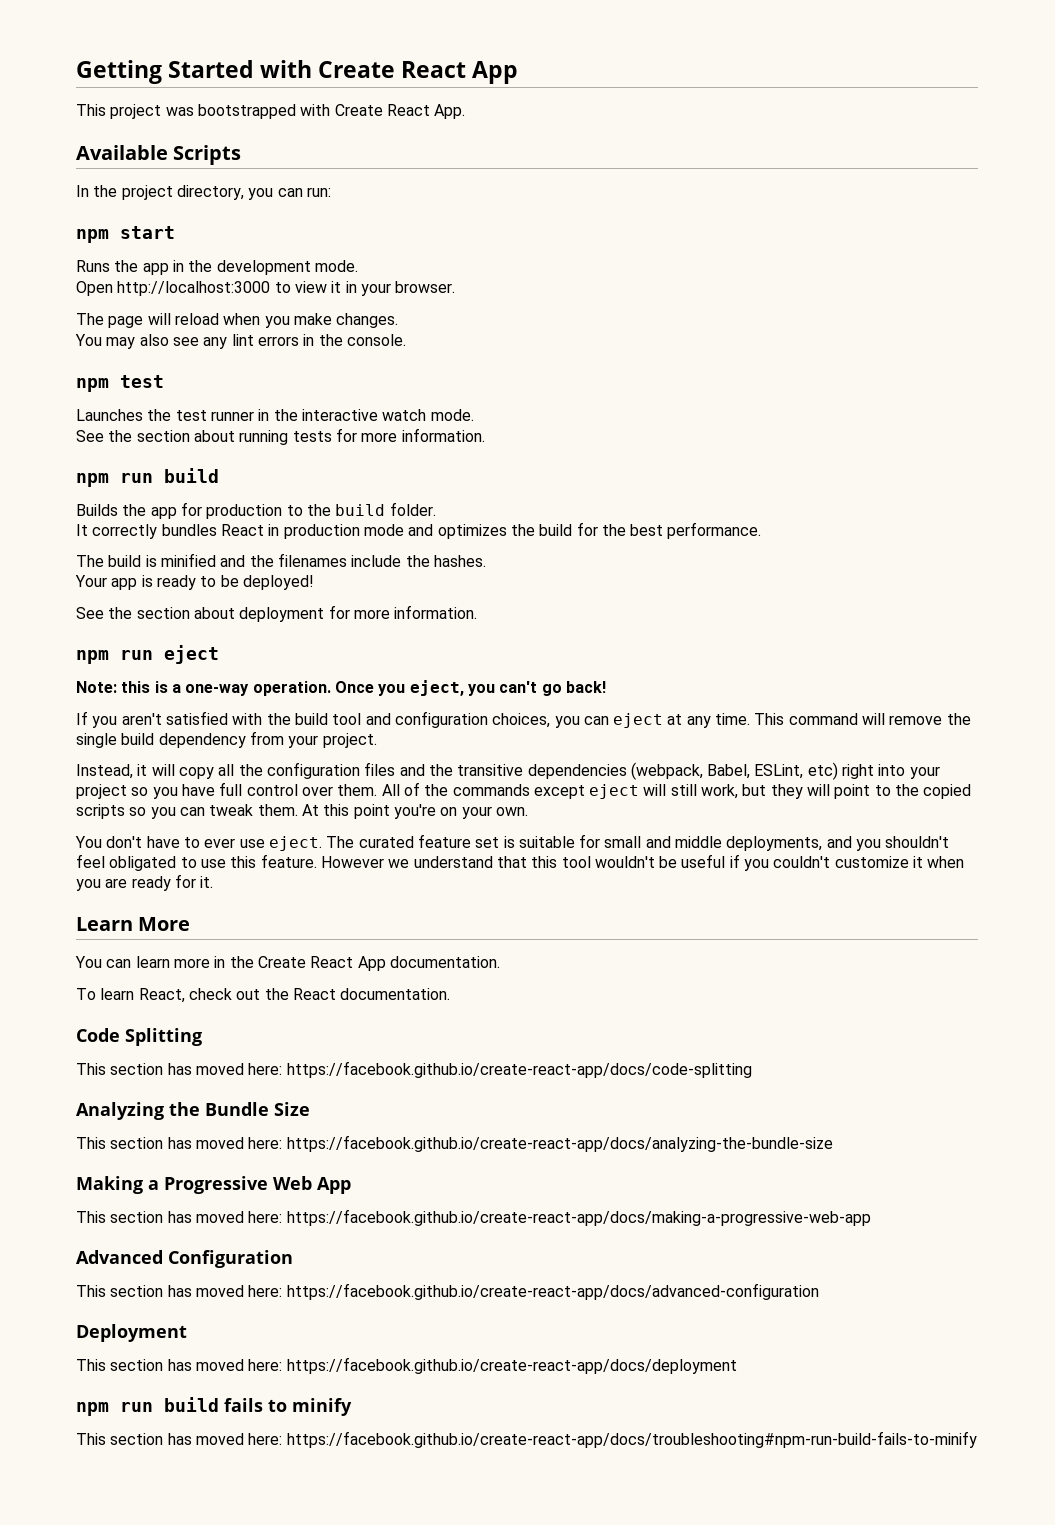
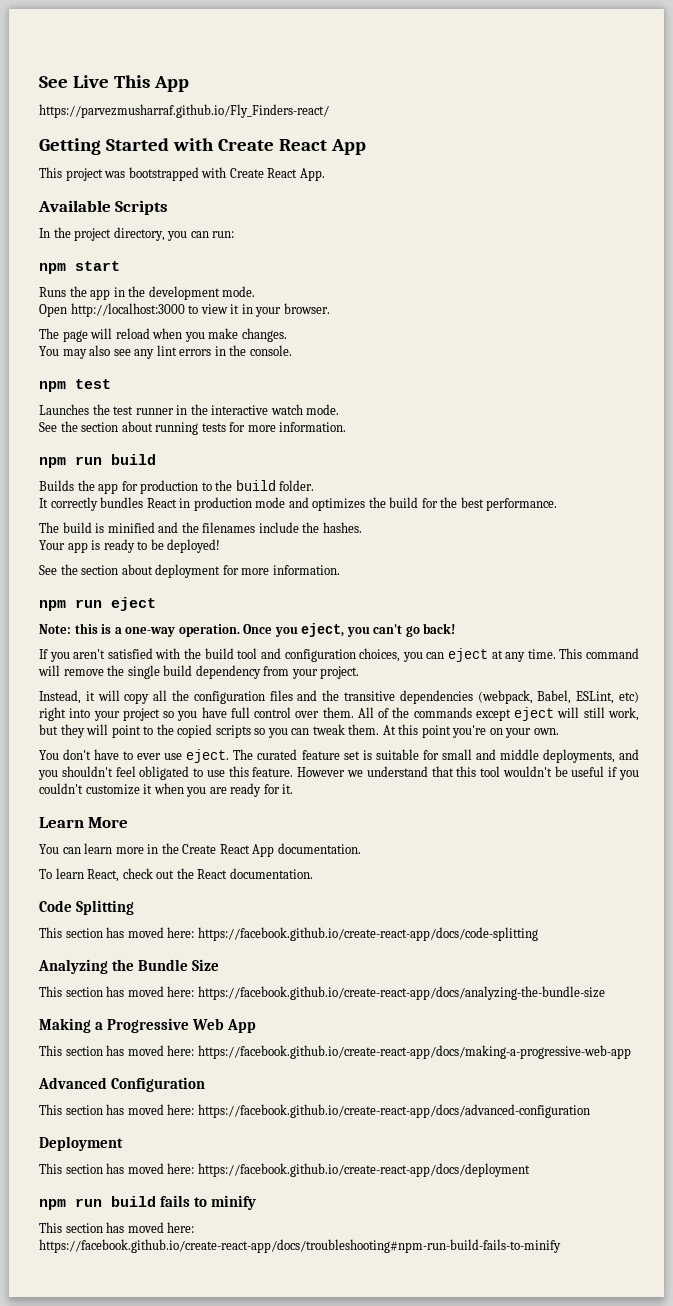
(76, 72) none -> [39,75,189,92] [39,104,329,118] See Live This App // https://parvezmusharraf.github.io/Fly_Finders-react/ //

